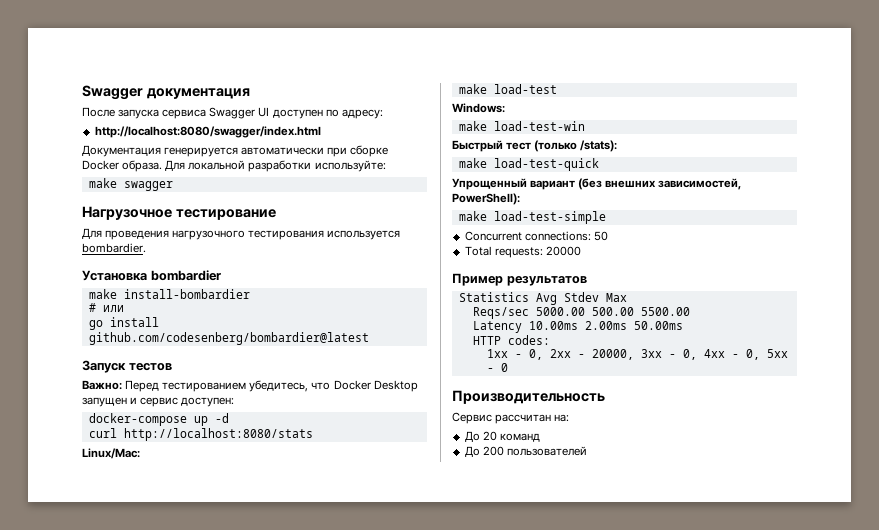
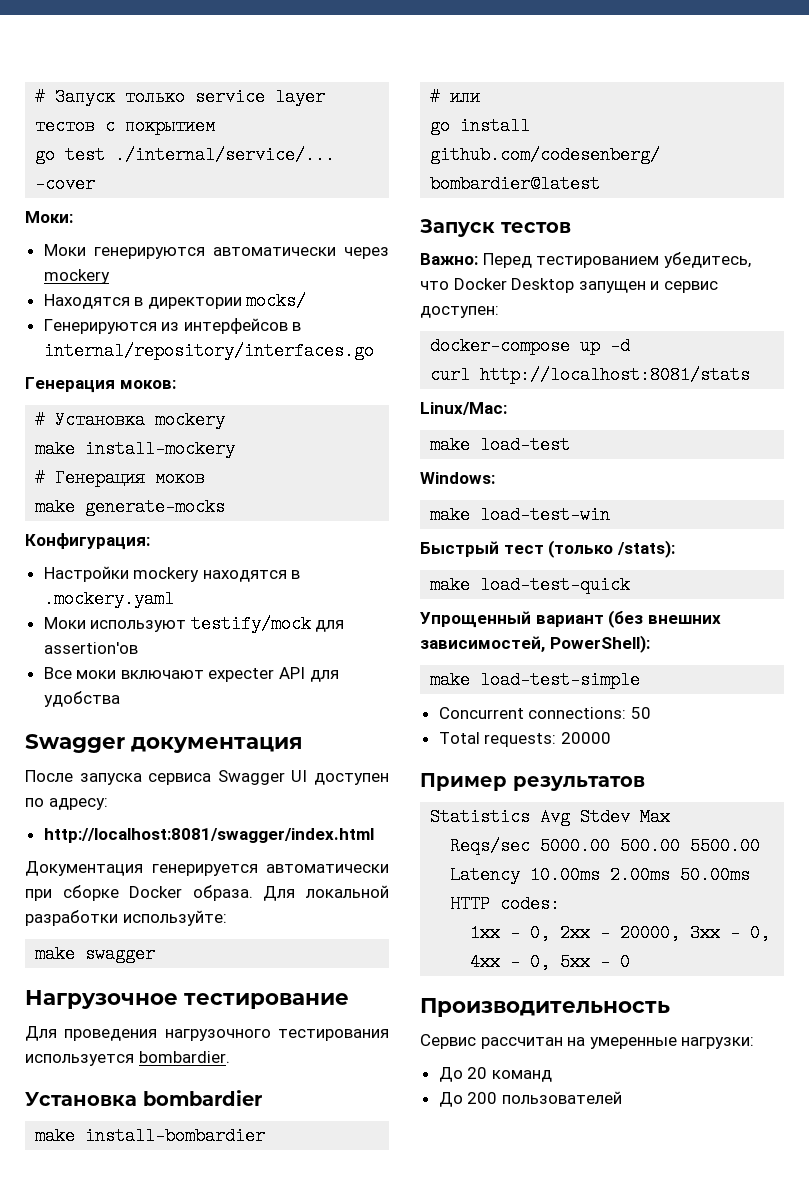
(82, 92) none -> [35,88,326,106] [35,118,216,135] [35,146,336,164] [35,175,96,193] [25,211,73,223] [43,244,390,259] [43,269,110,284] [43,292,307,310] [43,318,302,334] [43,342,374,360] [25,377,176,393] [35,411,226,429] [35,440,236,458] [35,469,206,487] [35,498,226,516] [25,533,150,550] [43,566,301,582] [43,590,174,608] [43,615,345,633] [43,642,138,654] [43,667,339,682] [43,691,120,707] # Запуск только service layer тестов с покрытием // go test ./internal/service/... -cover // Моки: // Моки генерируются автоматически через mockery // Находятся в директории mocks/ // Генерируются из интерфейсов в internal/repository/interfaces.go // Генерация моков: // # Установка mockery // make install-mockery // # Генерация моков // make generate-mocks // Конфигурация: // Настройки mockery находятся в .mockery.yaml // Моки используют testify/mock для assertion'ов // Все моки включают expecter API для удобства //
[94,126,321,138] http://localhost:8080/swagger/index.html -> [43,828,374,843] http://localhost:8081/swagger/index.html
[123,428,313,441] http://localhost:8080/stats -> [480,366,751,384] http://localhost:8081/stats
[554,414,570,422] на: -> [567,1037,755,1049] на умеренные нагрузки:

